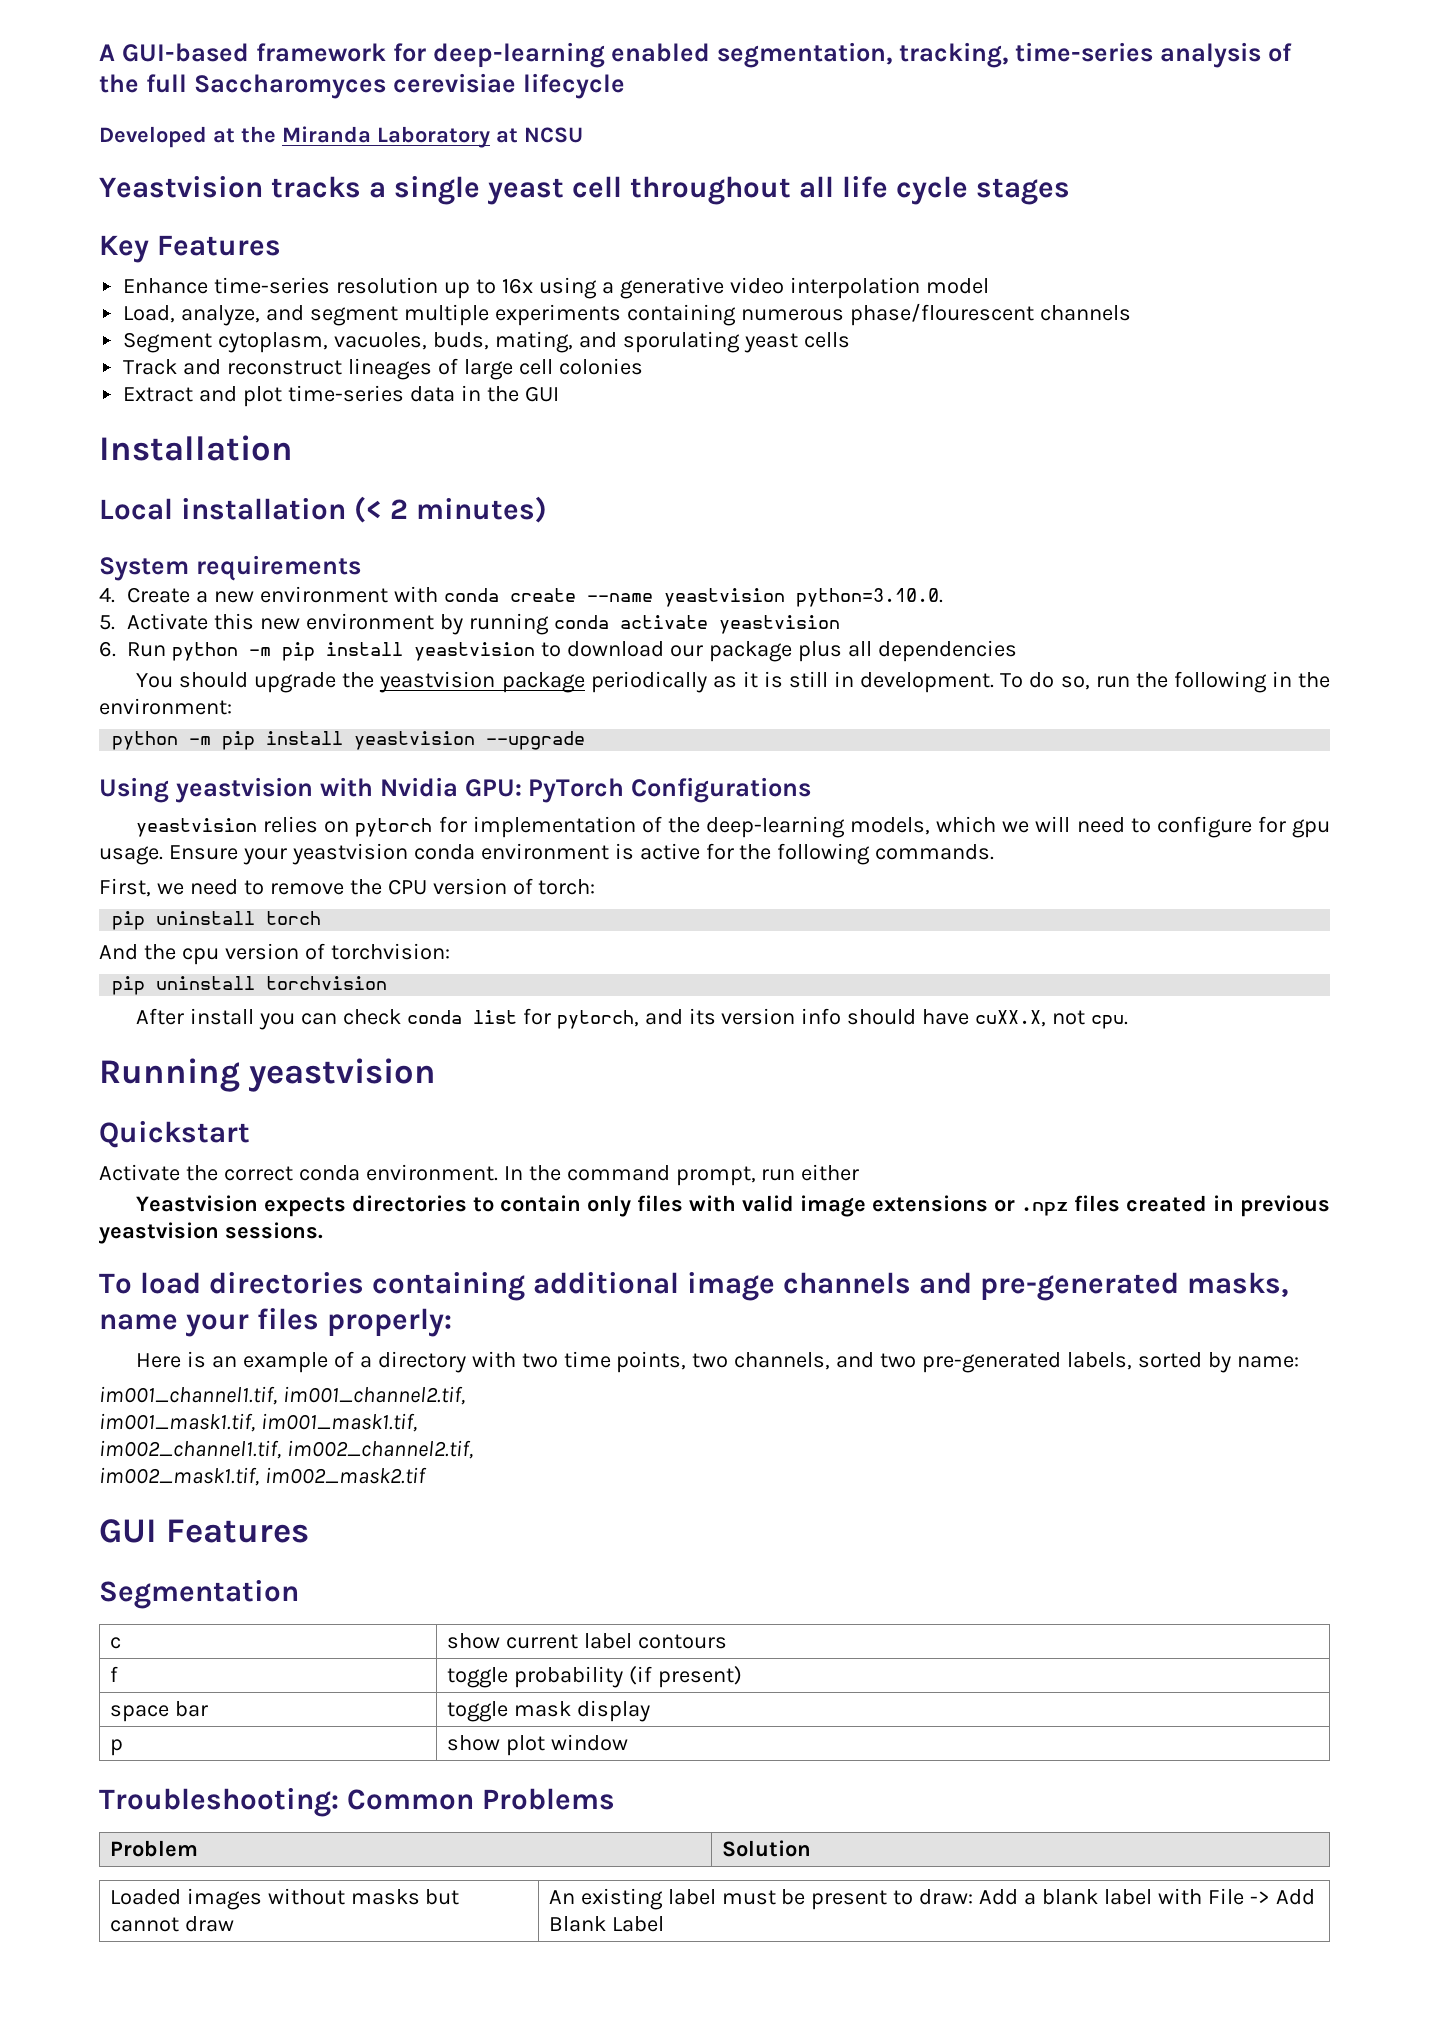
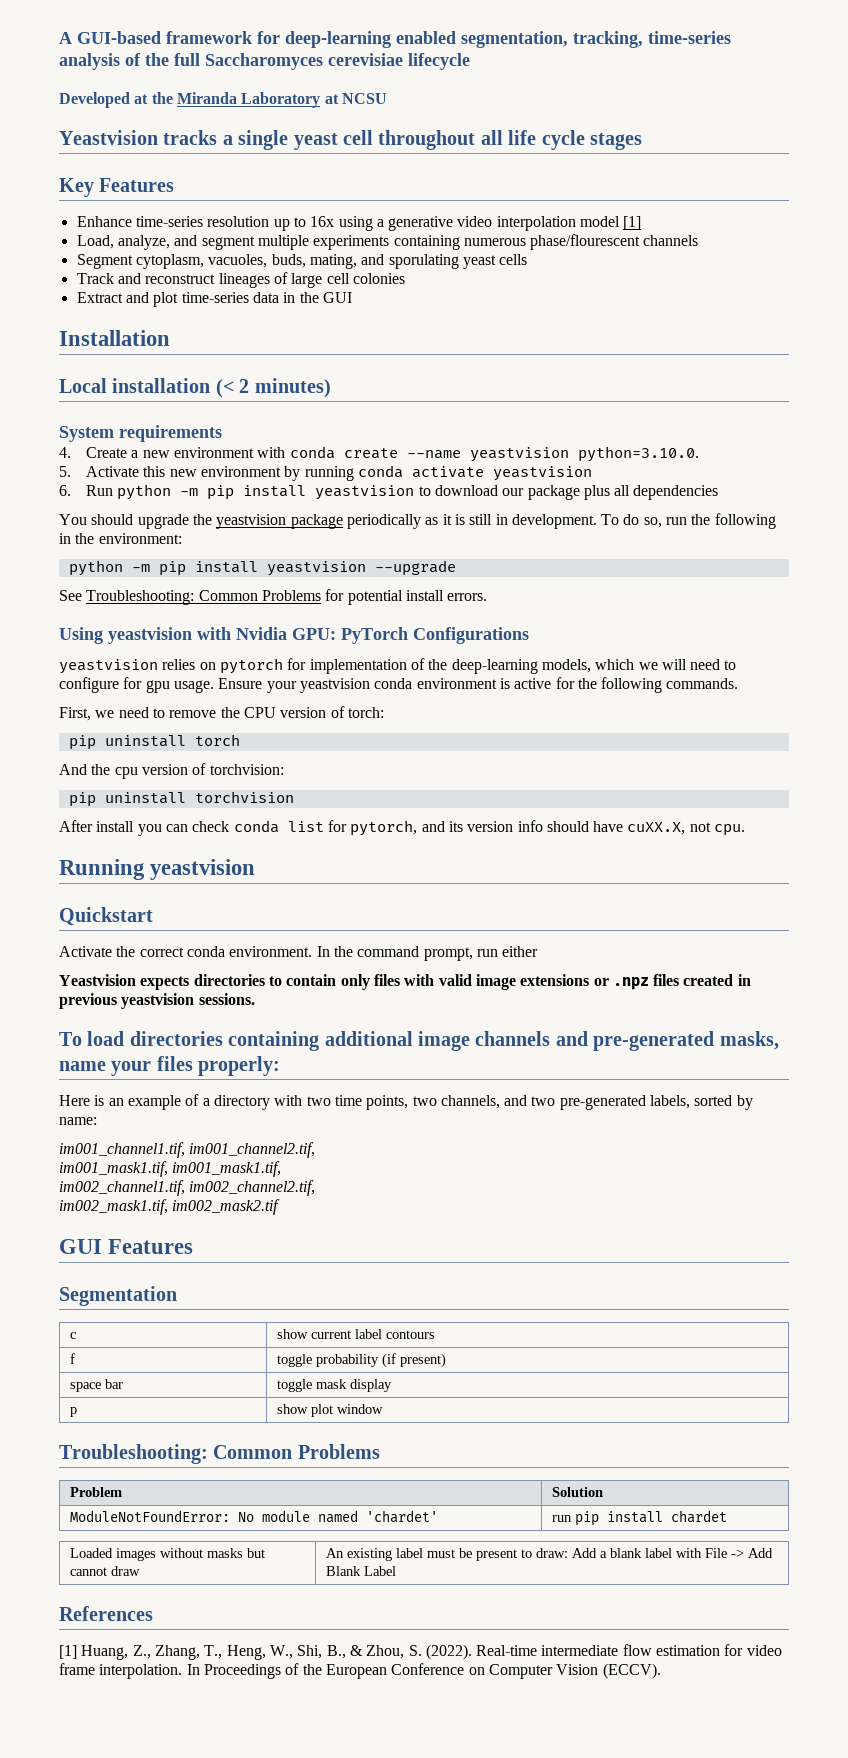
(989, 286) none -> [623,216,642,230] [1]
(586, 740) none -> [59,589,488,605] // See Troubleshooting: Common Problems for potential install errors.
(811, 1848) none -> [70,1510,439,1523] [552,1510,728,1526] // ModuleNotFoundError: No module named 'chardet' | run pip install chardet
(664, 1924) none -> [59,1606,153,1621] [59,1644,782,1660] [59,1663,661,1679] // References // [1] Huang, Z., Zhang, T., Heng, W., Shi, B., & Zhou, S. (2022). Real-time intermediate flow estimation for video frame interpolation. In Proceedings of the European Conference on Computer Vision (ECCV).

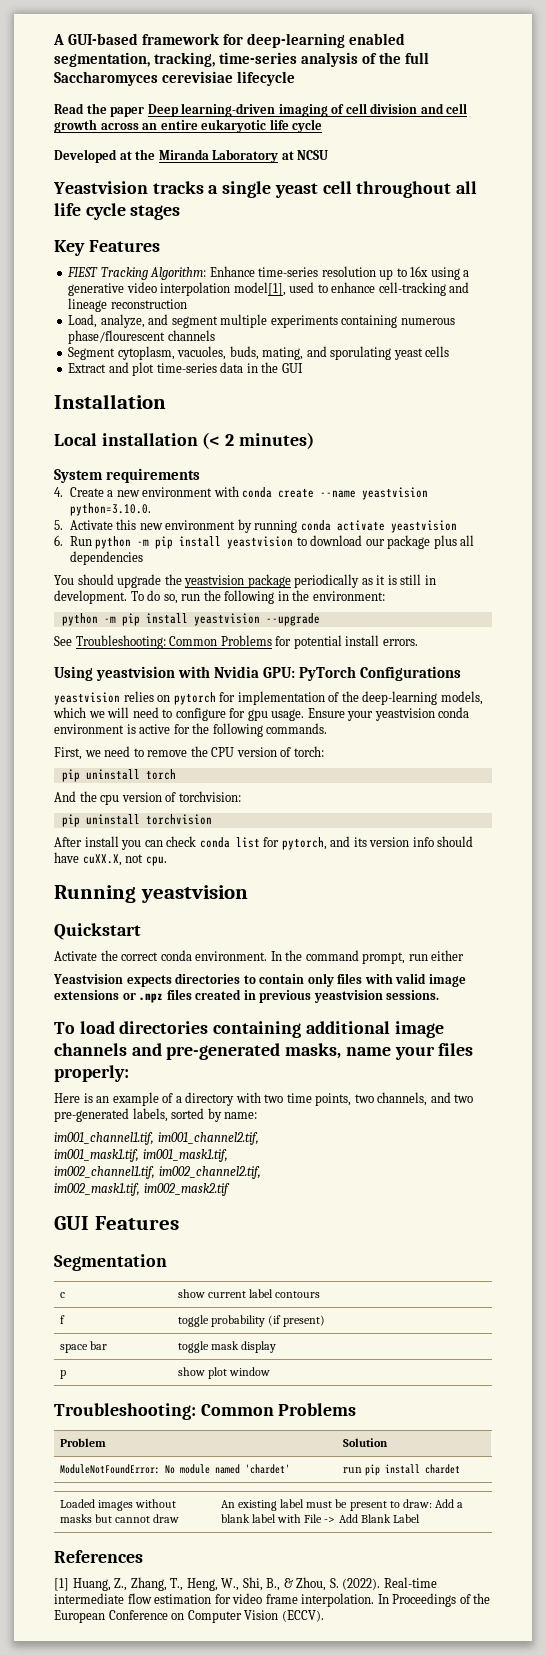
(470, 61) none -> [54,103,468,117] [54,119,323,133] // Read the paper Deep learning-driven imaging of cell division and cell growth across an entire eukaryotic life cycle
(175, 185) none -> [67,267,207,280] FIEST Tracking Algorithm:
[580,216,642,230] model [1] -> [233,282,470,296] [68,298,187,312] model[1], used to enhance cell-tracking and lineage reconstruction
[76,272,405,288] // Track and reconstruct lineages of large cell colonies -> (450, 351) none

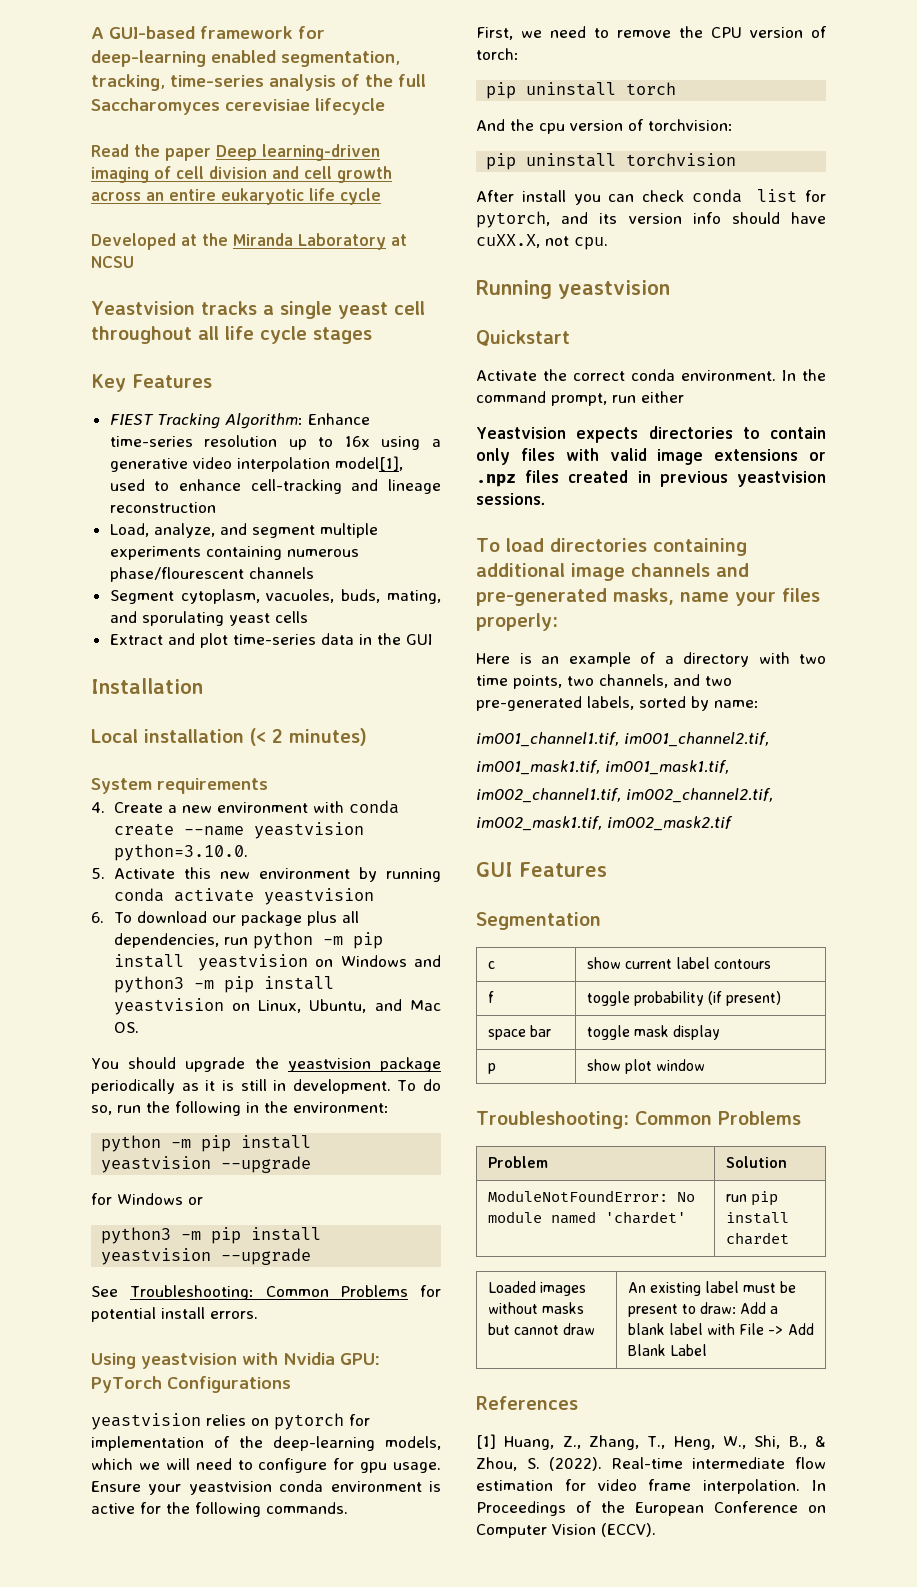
[69,535,475,549] [69,551,143,565] Run python -m pip install yeastvision to download our package plus all dependencies -> [113,911,360,926] [113,932,383,949] [113,954,441,971] [113,976,334,993] [113,998,442,1015] [113,1022,139,1033] To download our package plus all dependencies, run python -m pip install yeastvision on Windows and python3 -m pip install yeastvision on Linux, Ubuntu, and Mac OS.
(320, 619) none -> [91,1193,203,1205] [101,1227,322,1244] [101,1248,312,1265] // for Windows or // python3 -m pip install yeastvision --upgrade

